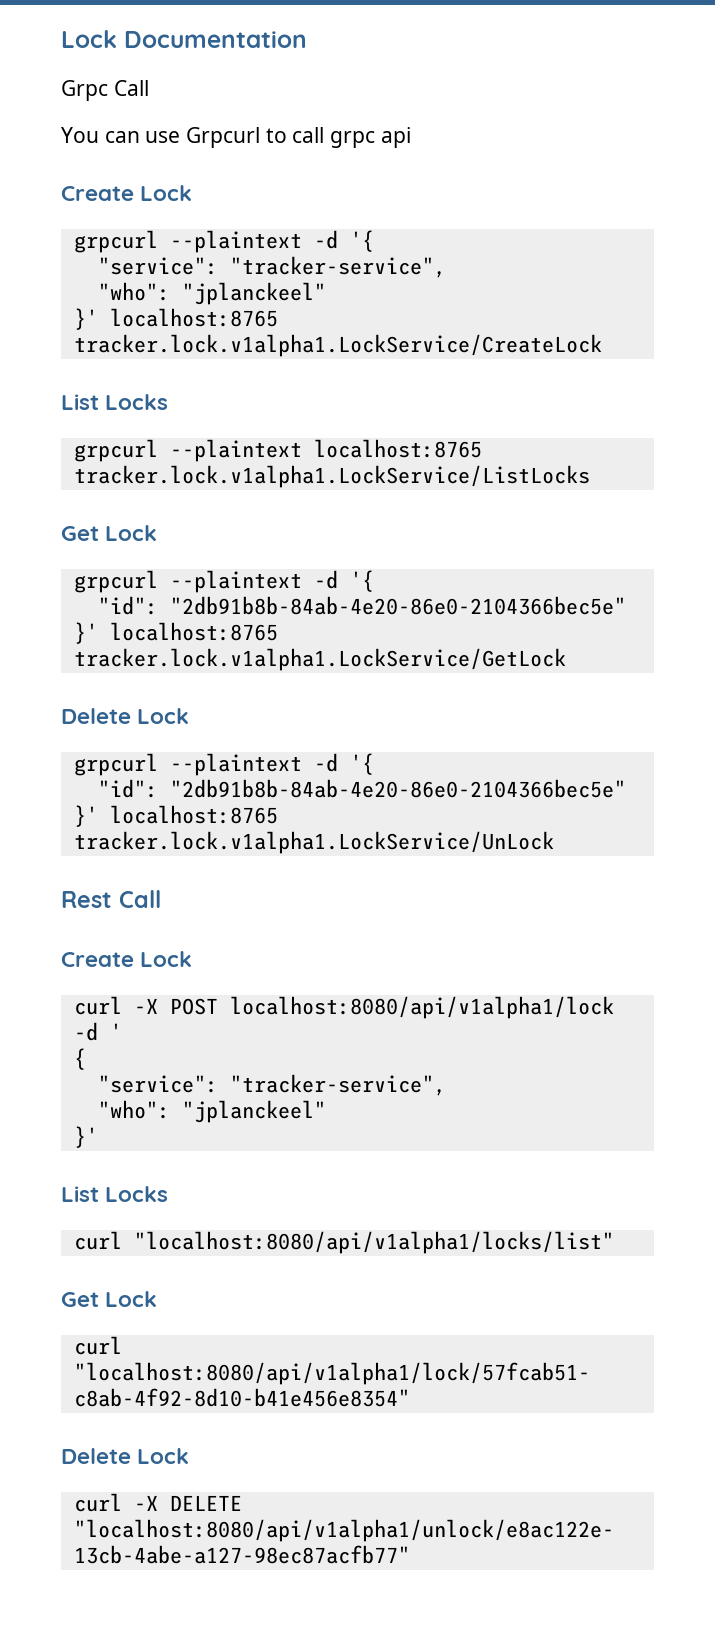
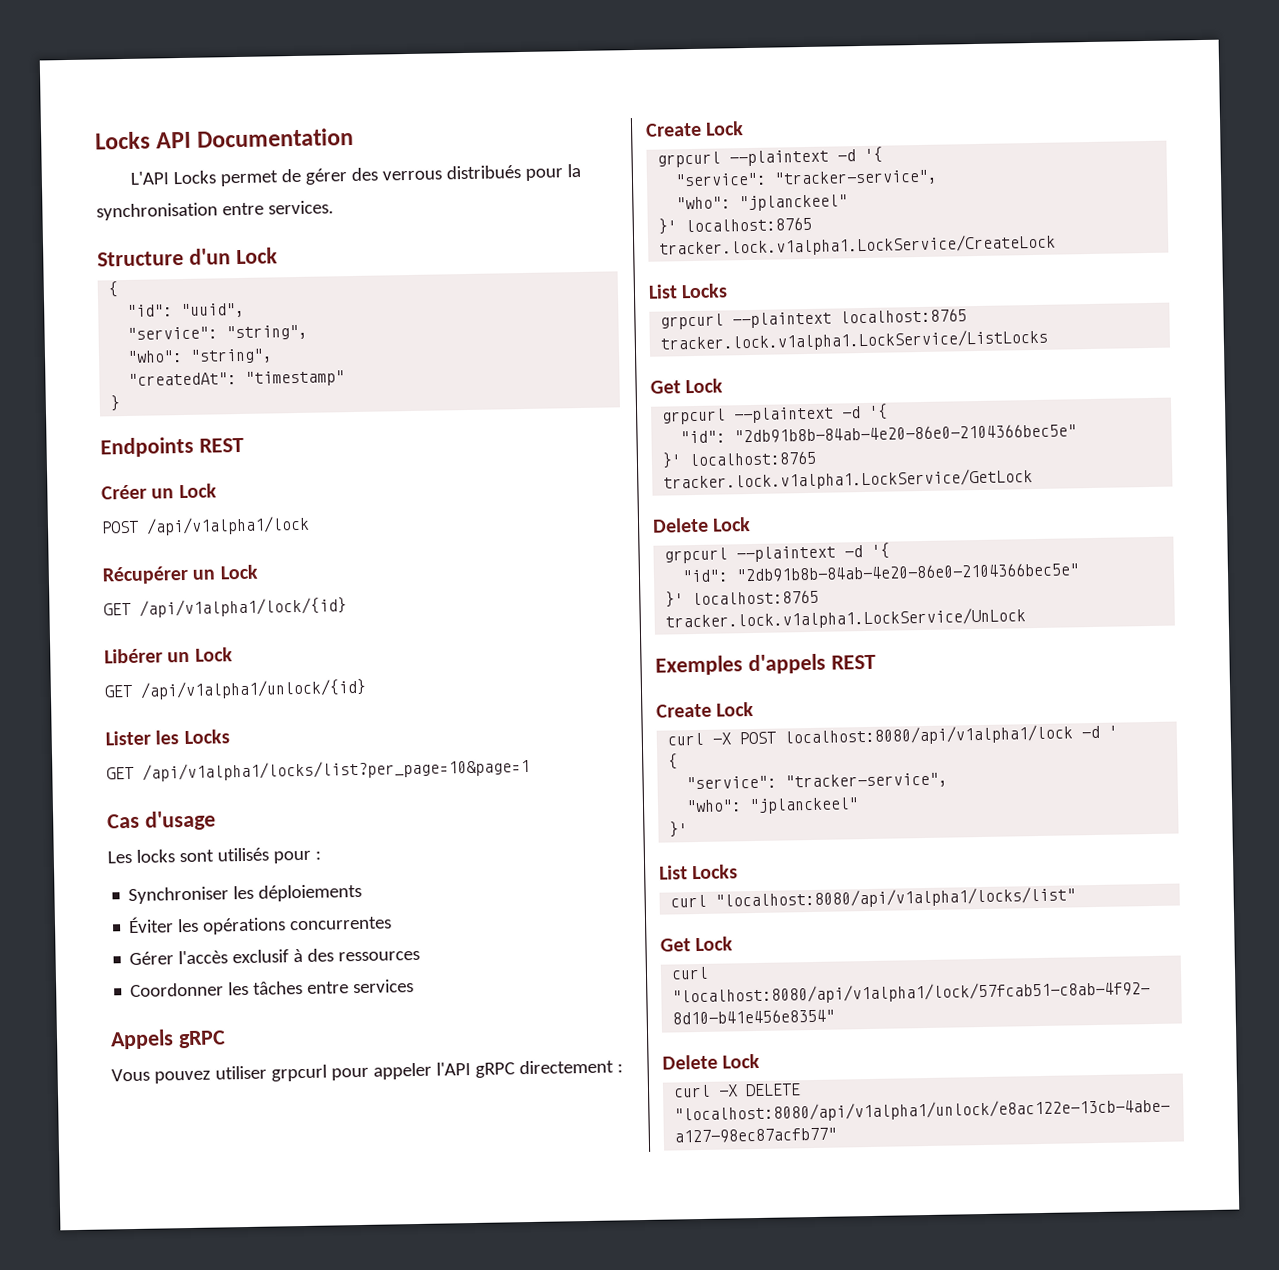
[61,30,117,48] Lock -> [95,131,192,150] Locks API
[61,80,149,101] [61,127,411,148] Grpc Call // You can use Grpcurl to call grpc api -> [130,163,582,187] [96,200,334,221] [97,247,278,267] [108,281,119,298] [127,302,246,319] [127,324,309,341] [127,348,274,364] [128,370,346,387] [110,395,121,412] [100,436,244,458] [101,483,217,500] [101,515,310,536] [102,564,258,585] [103,597,347,618] [104,647,233,664] [104,678,367,700] [105,729,230,746] [106,757,530,782] [107,810,216,831] [107,847,321,864] [128,883,363,905] [128,916,393,935] [129,948,421,966] [130,979,415,998] [110,1029,226,1050] [111,1059,623,1084] L'API Locks permet de gérer des verrous distribués pour la synchronisation entre services. // Structure d'un Lock // { // "id": "uuid", // "service": "string", // "who": "string", // "createdAt": "timestamp" // } // Endpoints REST // Créer un Lock // POST /api/v1alpha1/lock // Récupérer un Lock // GET /api/v1alpha1/lock/{id} // Libérer un Lock // GET /api/v1alpha1/unlock/{id} // Lister les Locks // GET /api/v1alpha1/locks/list?per_page=10&page=1 // Cas d'usage // Les locks sont utilisés pour : // Synchroniser les déploiements // Éviter les opérations concurrentes // Gérer l'accès exclusif à des ressources // Coordonner les tâches entre services // Appels gRPC // Vous pouvez utiliser grpcurl pour appeler l'API gRPC directement :
[61,890,161,908] Rest Call -> [655,653,876,676] Exemples d'appels REST

